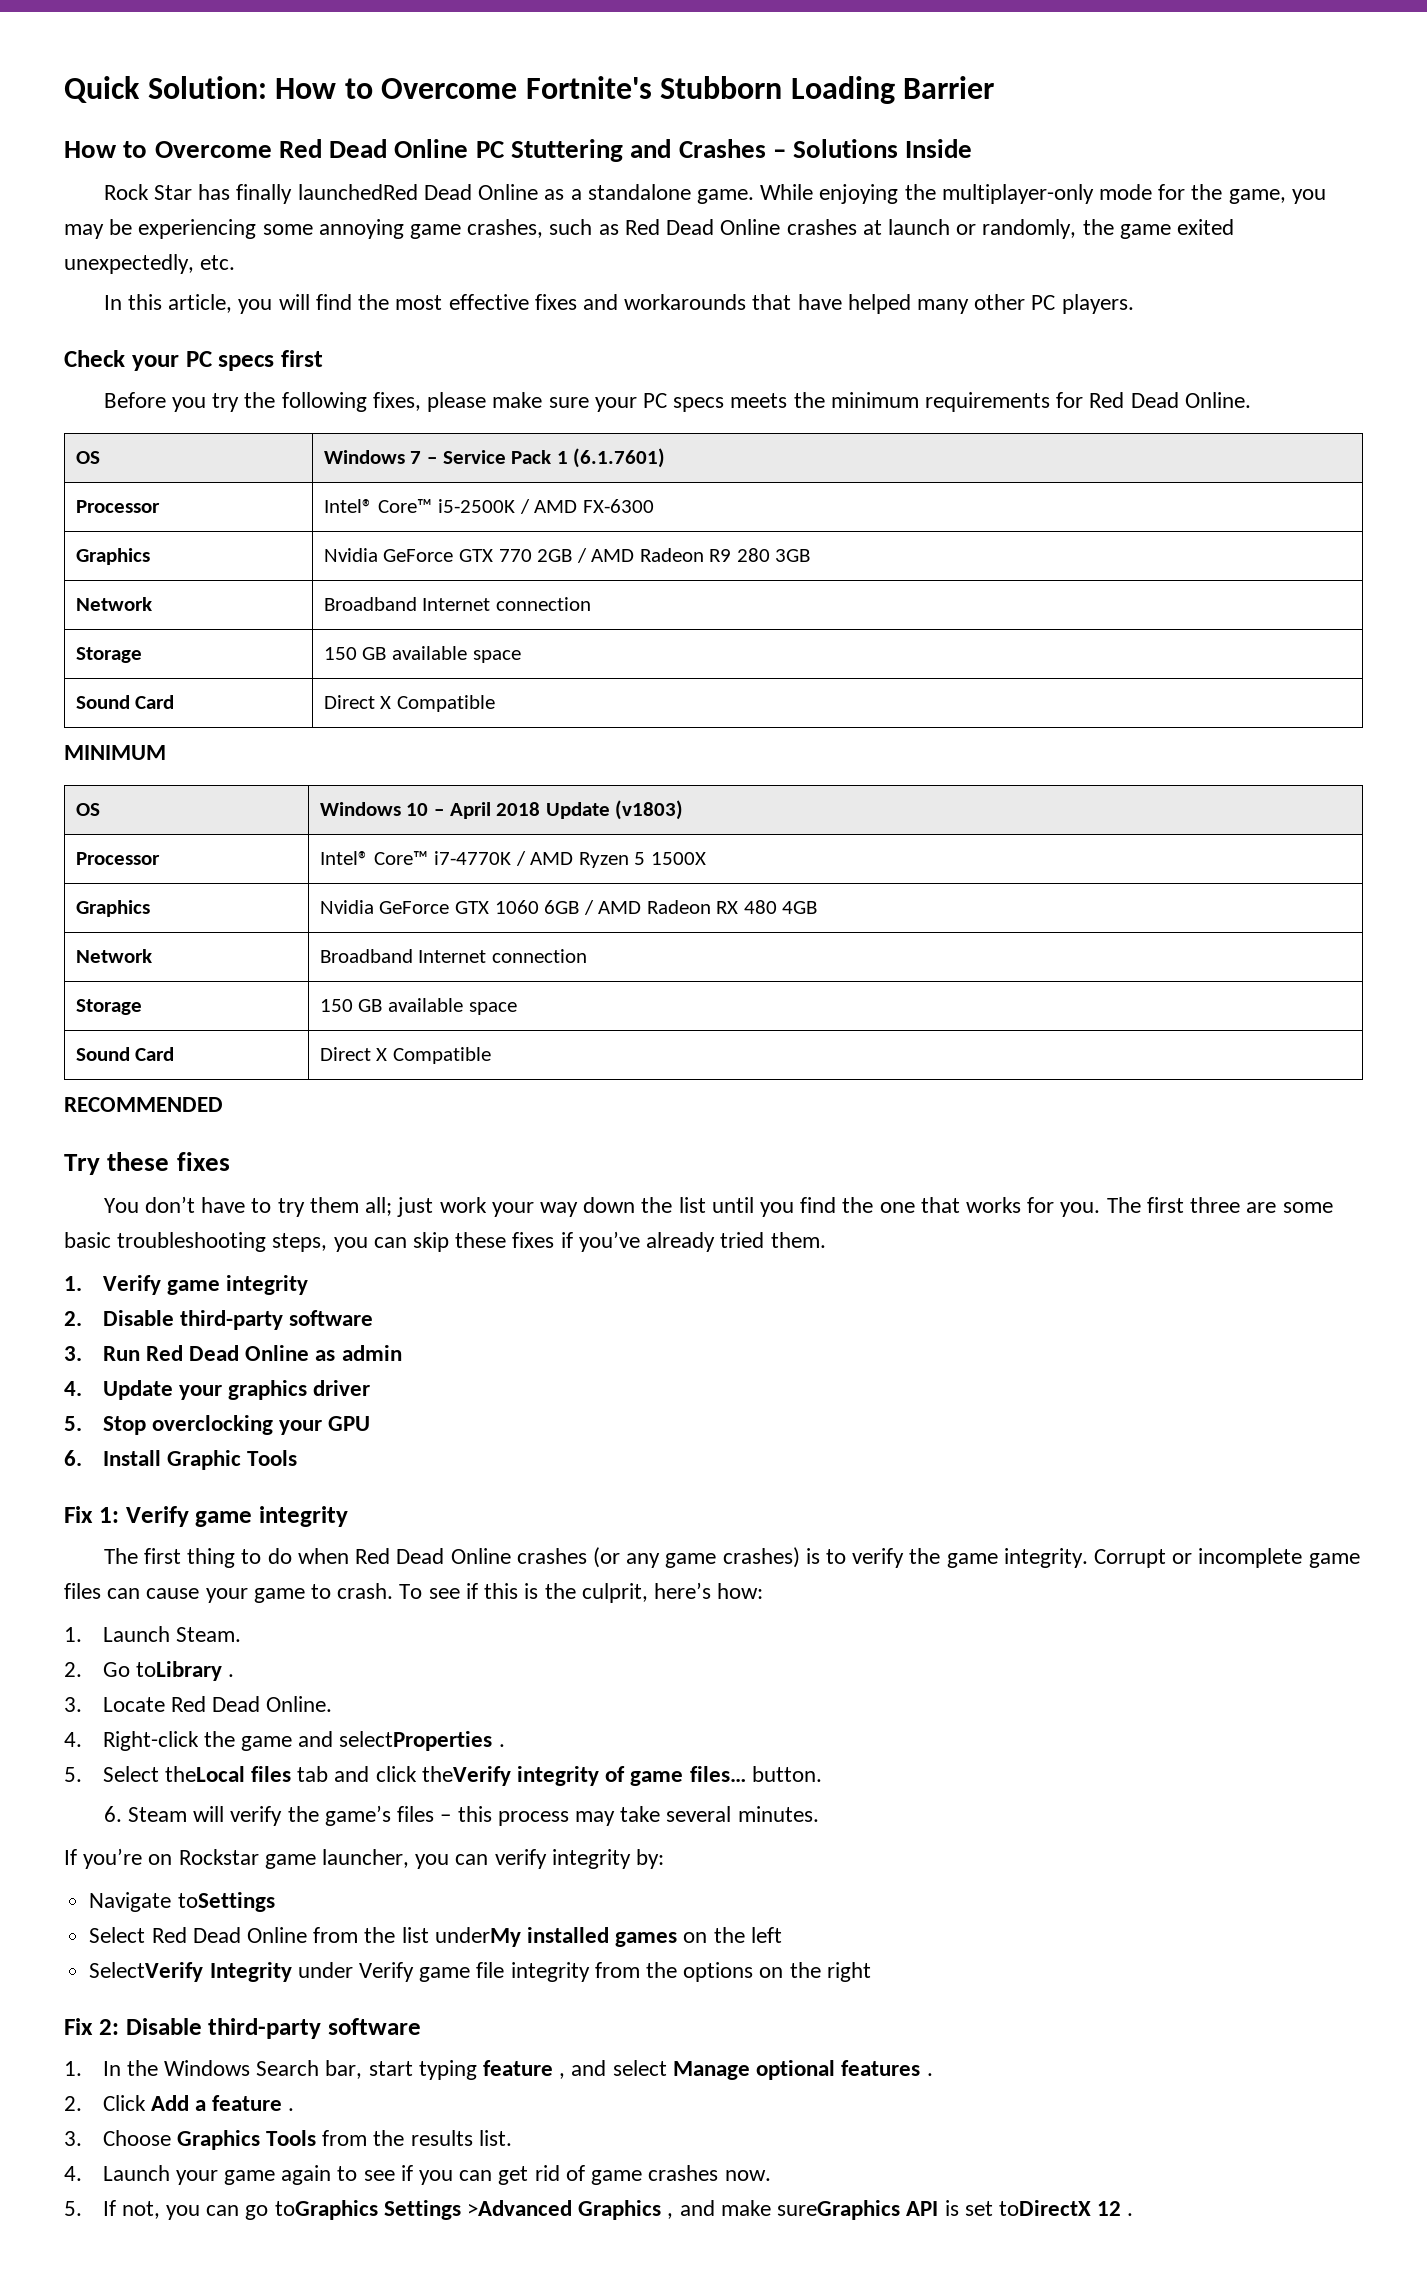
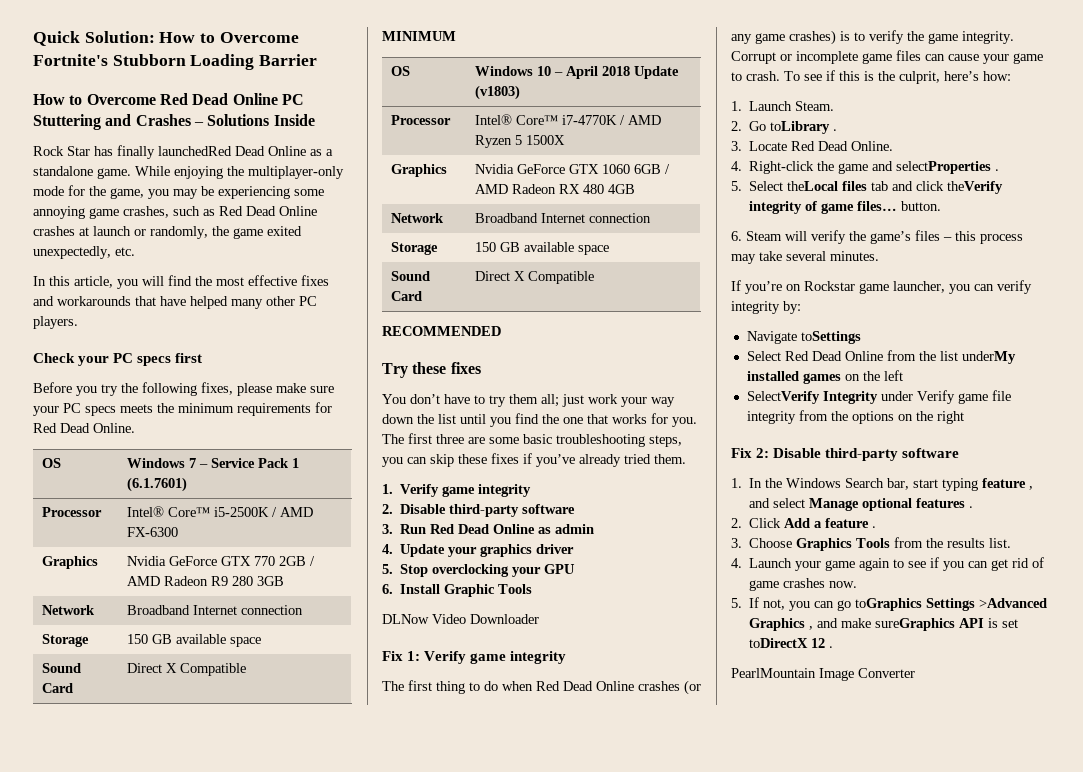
(297, 1458) none -> [382,614,539,624] // DLNow Video Downloader
(1134, 2214) none -> [731,668,915,681] // PearlMountain Image Converter

